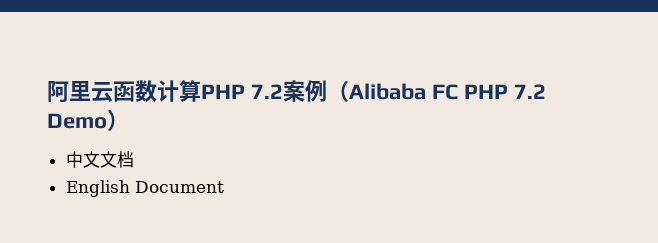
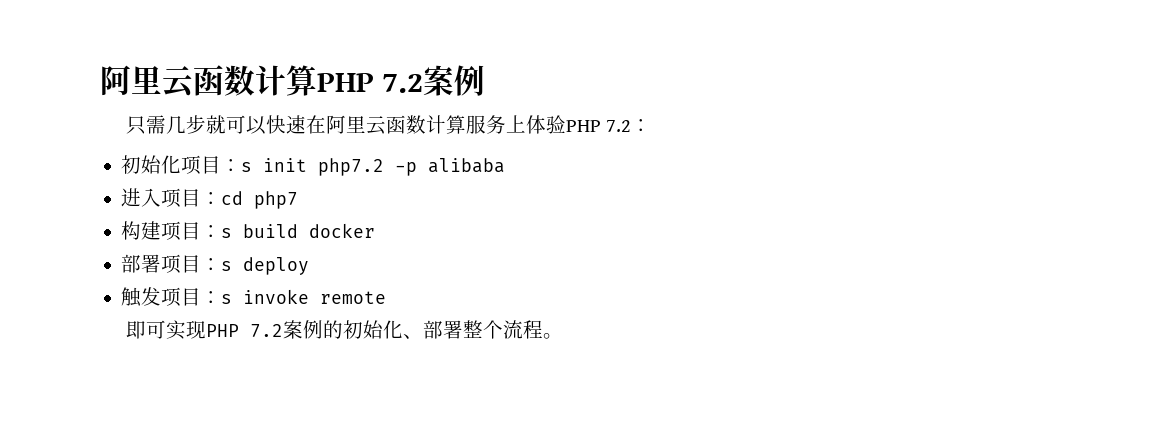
[326,80,546,102] [47,109,129,131] [65,151,134,168] [65,180,224,197] （Alibaba FC PHP 7.2 Demo） // 中文文档 // English Document -> [125,115,651,135] [121,155,506,176] [121,188,299,209] [121,221,376,241] [121,254,310,275] [121,287,387,307] [125,320,563,340] // 只需几步就可以快速在阿里云函数计算服务上体验PHP 7.2： // 初始化项目：s init php7.2 -p alibaba // 进入项目：cd php7 // 构建项目：s build docker // 部署项目：s deploy // 触发项目：s invoke remote // 即可实现PHP 7.2案例的初始化、部署整个流程。

